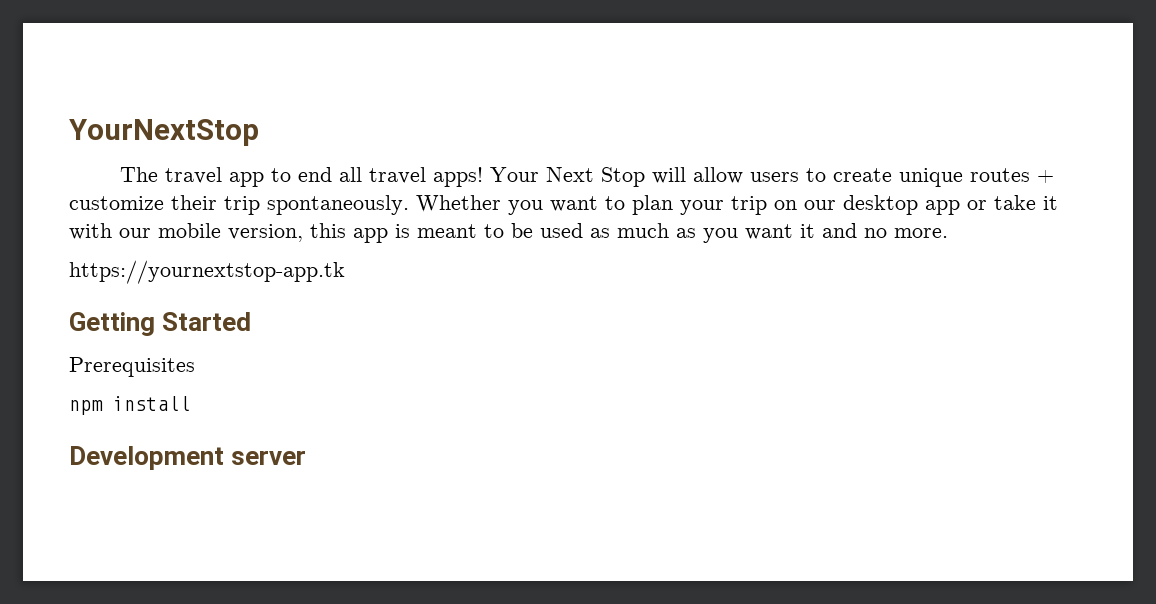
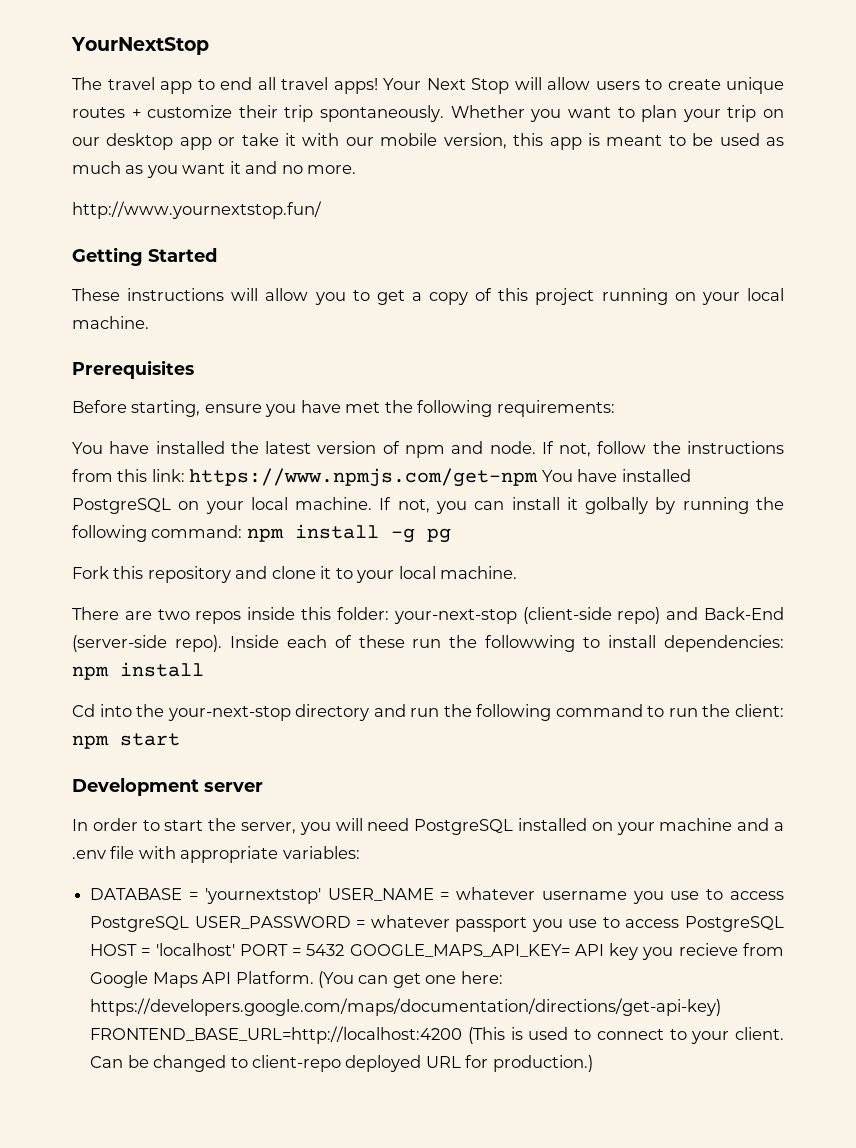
[69,260,345,284] https://yournextstop-app.tk -> [72,201,322,219] http://www.yournextstop.fun/
[69,357,195,377] [69,396,190,415] [69,446,307,470] Prerequisites // npm install // Development server -> [72,288,784,305] [72,316,149,329] [72,360,194,379] [72,400,615,417] [72,441,785,458] [72,468,691,487] [72,497,785,514] [72,524,451,543] [72,566,518,583] [72,607,785,624] [72,635,784,652] [72,662,204,680] [72,704,785,721] [72,733,180,749] [72,778,263,796] [72,818,784,835] [72,846,360,863] [90,887,784,904] [90,915,784,932] [90,943,784,960] [90,971,503,988] [90,998,722,1016] [90,1026,785,1044] [90,1055,593,1072] These instructions will allow you to get a copy of this project running on your local machine. // Prerequisites // Before starting, ensure you have met the following requirements: // You have installed the latest version of npm and node. If not, follow the instructions from this link: https://www.npmjs.com/get-npm You have installed PostgreSQL on your local machine. If not, you can install it golbally by running the following command: npm install -g pg // Fork this repository and clone it to your local machine. // There are two repos inside this folder: your-next-stop (client-side repo) and Back-End (server-side repo). Inside each of these run the followwing to install dependencies: npm install // Cd into the your-next-stop directory and run the following command to run the client: npm start // Development server // In order to start the server, you will need PostgreSQL installed on your machine and a .env file with appropriate variables: // DATABASE = 'yournextstop' USER_NAME = whatever username you use to access PostgreSQL USER_PASSWORD = whatever passport you use to access PostgreSQL HOST = 'localhost' PORT = 5432 GOOGLE_MAPS_API_KEY= API key you recieve from Google Maps API Platform. (You can get one here: https://developers.google.com/maps/documentation/directions/get-api-key) FRONTEND_BASE_URL=http://localhost:4200 (This is used to connect to your client. Can be changed to client-repo deployed URL for production.)

